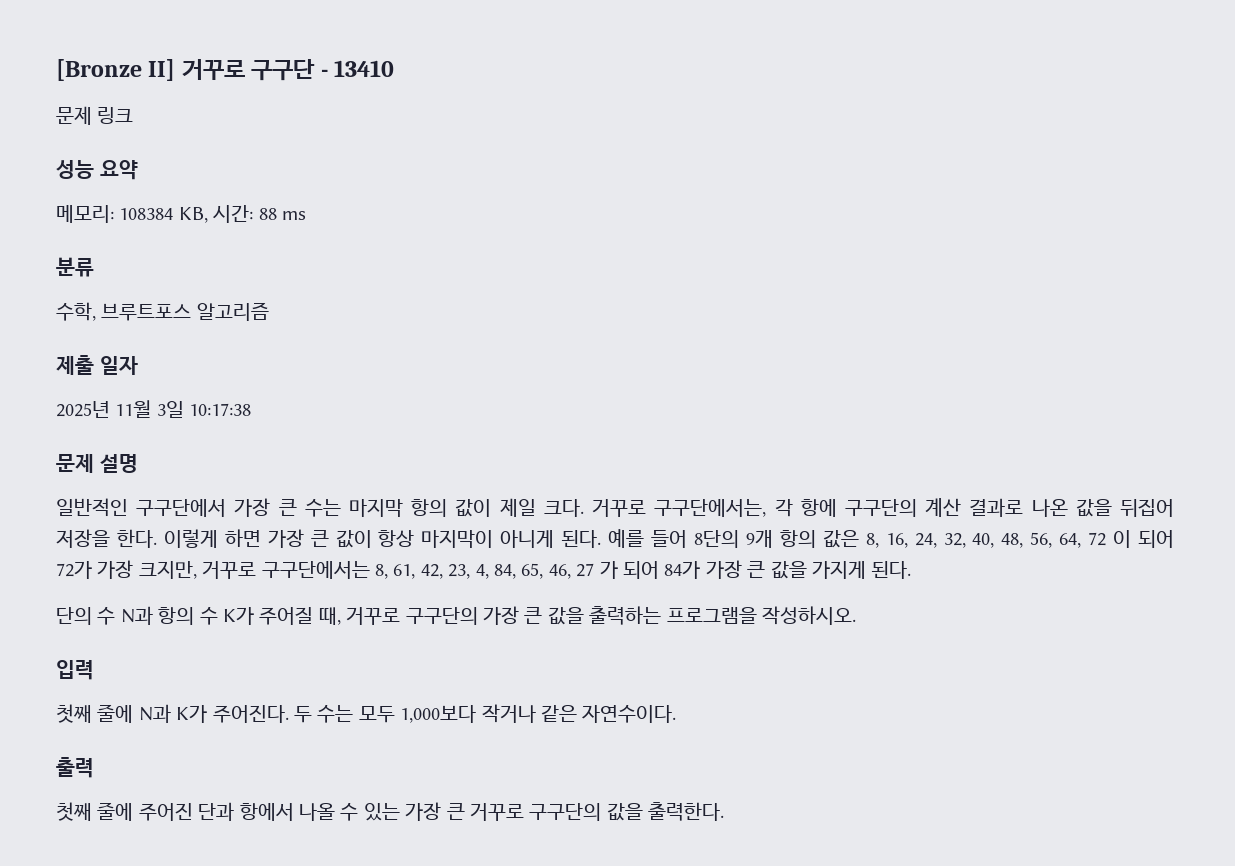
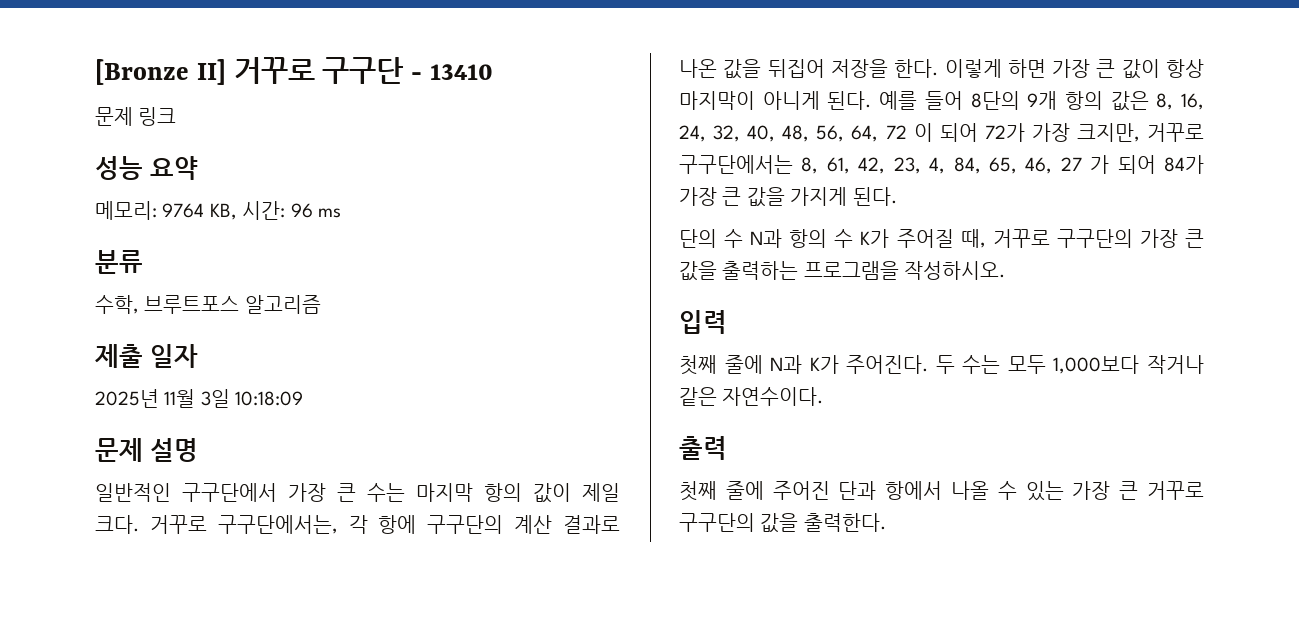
[119,208,174,220] 108384 -> [162,203,205,218] 9764
[258,208,277,220] 88 -> [290,203,313,218] 96
[189,403,252,416] 10:17:38 -> [235,391,304,406] 10:18:09

